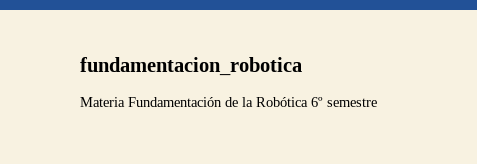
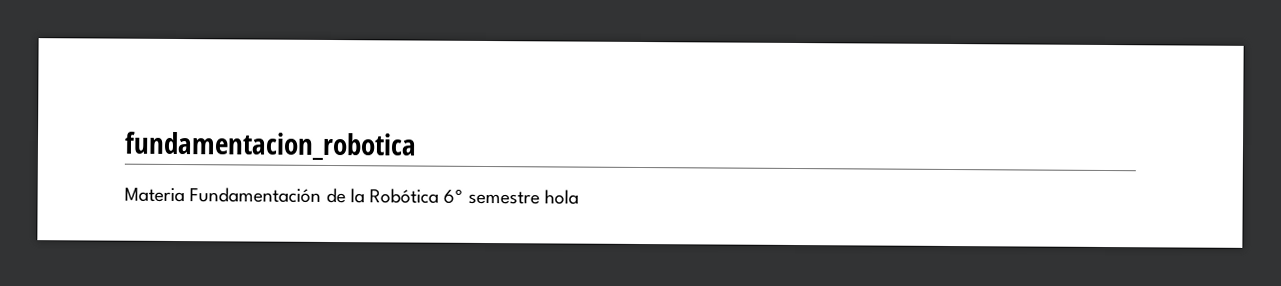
(377, 102) none -> [543,189,579,205] hola

